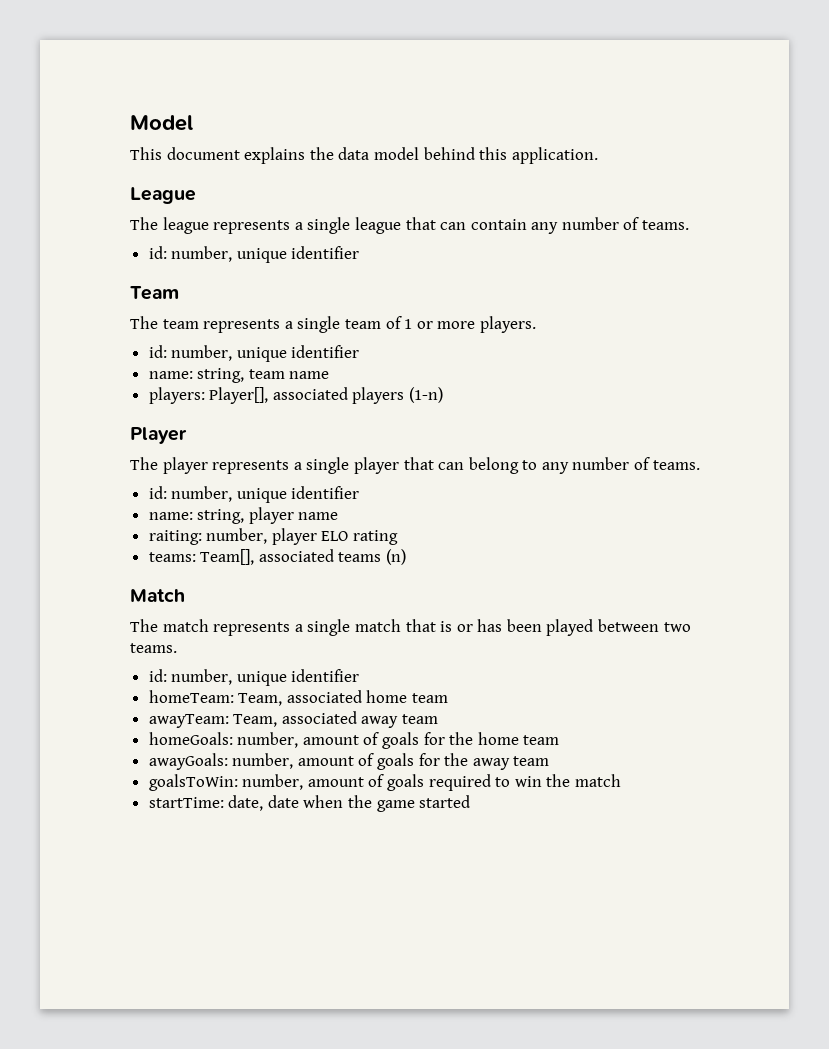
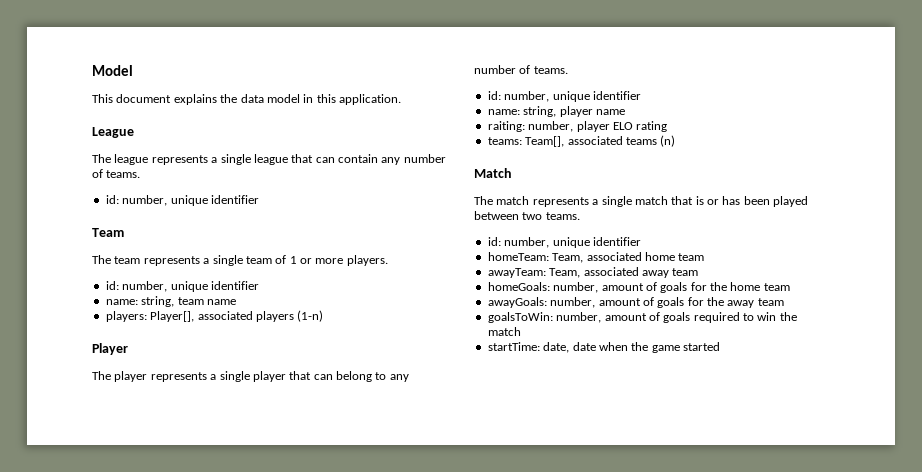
[423,147,475,160] behind -> [303,94,314,103] in

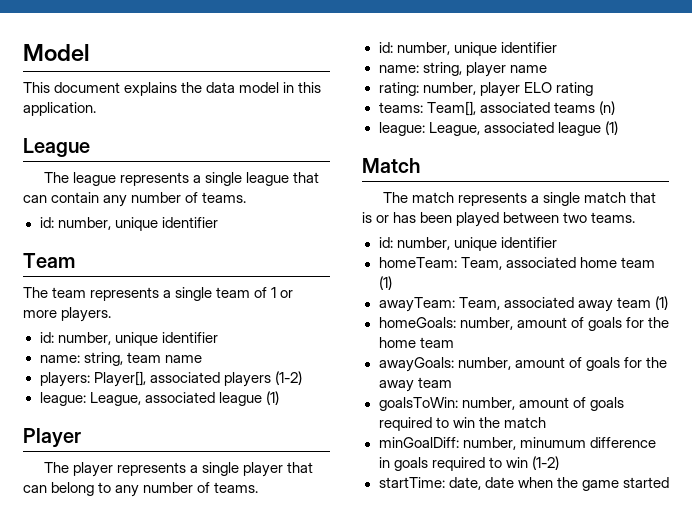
[297,310,324,322] (1-n) -> [274,371,302,385] [39,391,279,406] (1-2) // league: League, associated league (1)
[487,121,525,132] raiting: -> [378,82,419,96] rating:
(676, 141) none -> [378,121,618,136] // league: League, associated league (1)
(705, 257) none -> [378,276,392,290] (1)
(699, 272) none -> [654,296,668,310] (1)
(521, 331) none -> [378,437,656,450] [378,456,559,471] // minGoalDiff: number, minumum difference in goals required to win (1-2)

